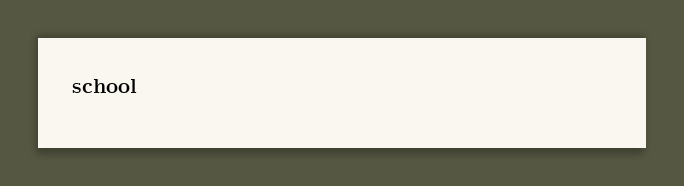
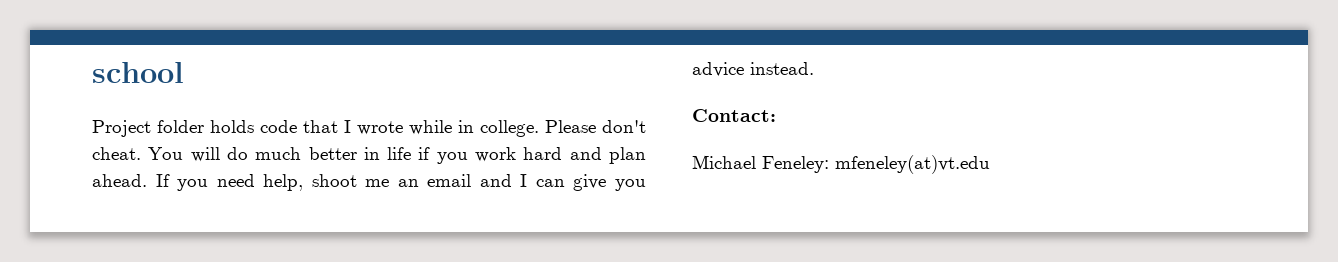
(137, 86) none -> [92,120,646,137] [92,147,647,164] [92,174,647,191] [692,62,814,77] [692,109,776,122] [692,155,990,174] // Project folder holds code that I wrote while in college. Please don't cheat. You will do much better in life if you work hard and plan ahead. If you need help, shoot me an email and I can give you advice instead. // Contact: // Michael Feneley: mfeneley(at)vt.edu

